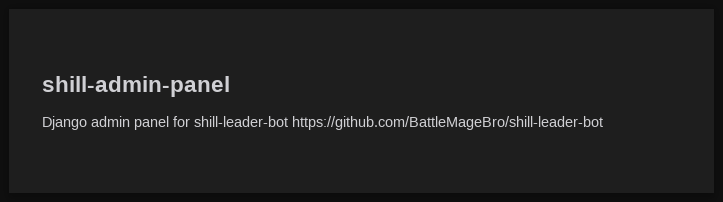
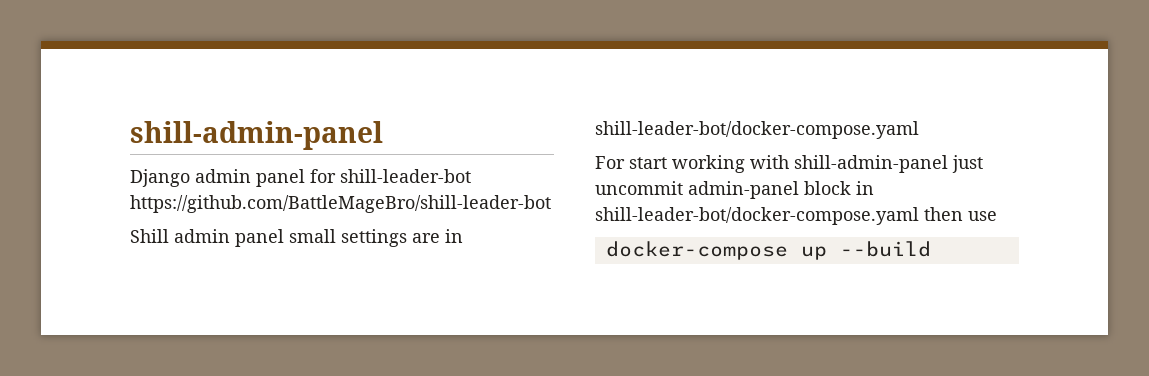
(603, 123) none -> [130,229,463,247] [595,121,919,139] [595,155,983,173] [595,181,874,199] [595,207,997,225] [605,241,931,260] // Shill admin panel small settings are in shill-leader-bot/docker-compose.yaml // For start working with shill-admin-panel just uncommit admin-panel block in shill-leader-bot/docker-compose.yaml then use // docker-compose up --build

